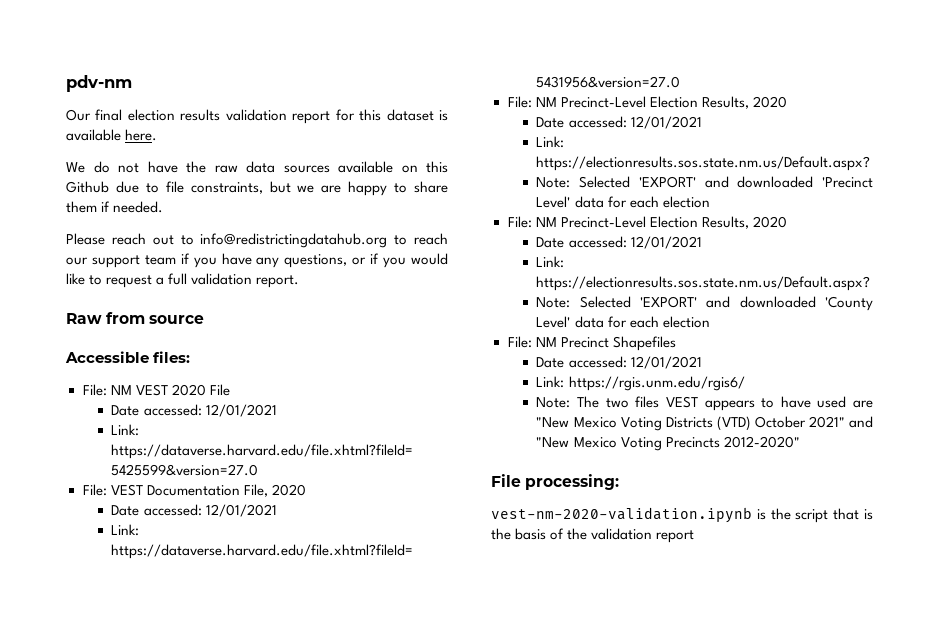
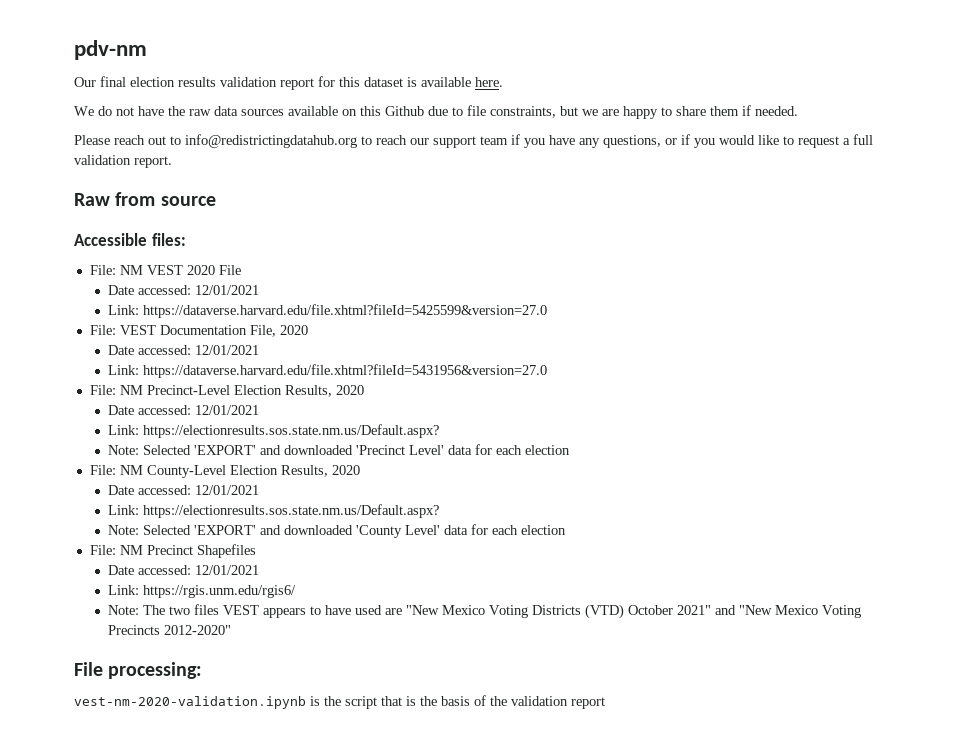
[560,216,646,228] Precinct-Level -> [146,465,226,478] County-Level

